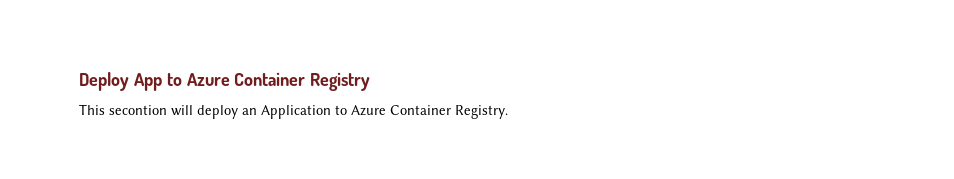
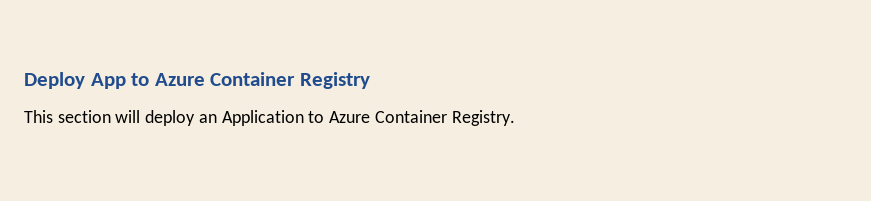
[109,105,167,115] secontion -> [57,110,111,123] section

